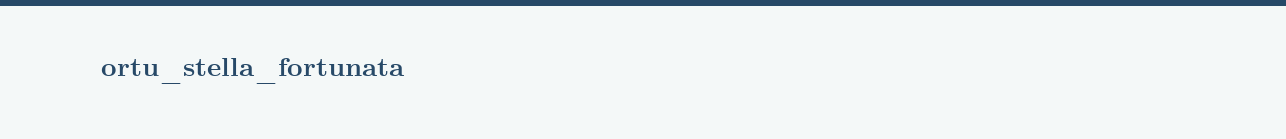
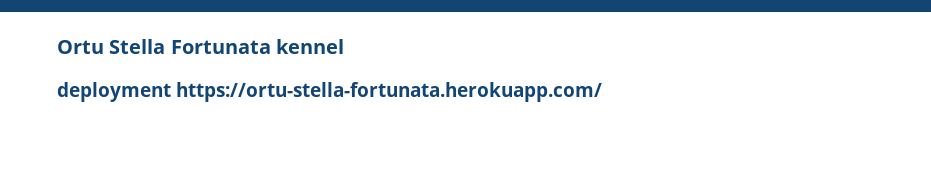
[101,58,405,84] ortu_stella_fortunata -> [57,39,345,54] [57,82,602,102] Ortu Stella Fortunata kennel // deployment https://ortu-stella-fortunata.herokuapp.com/

